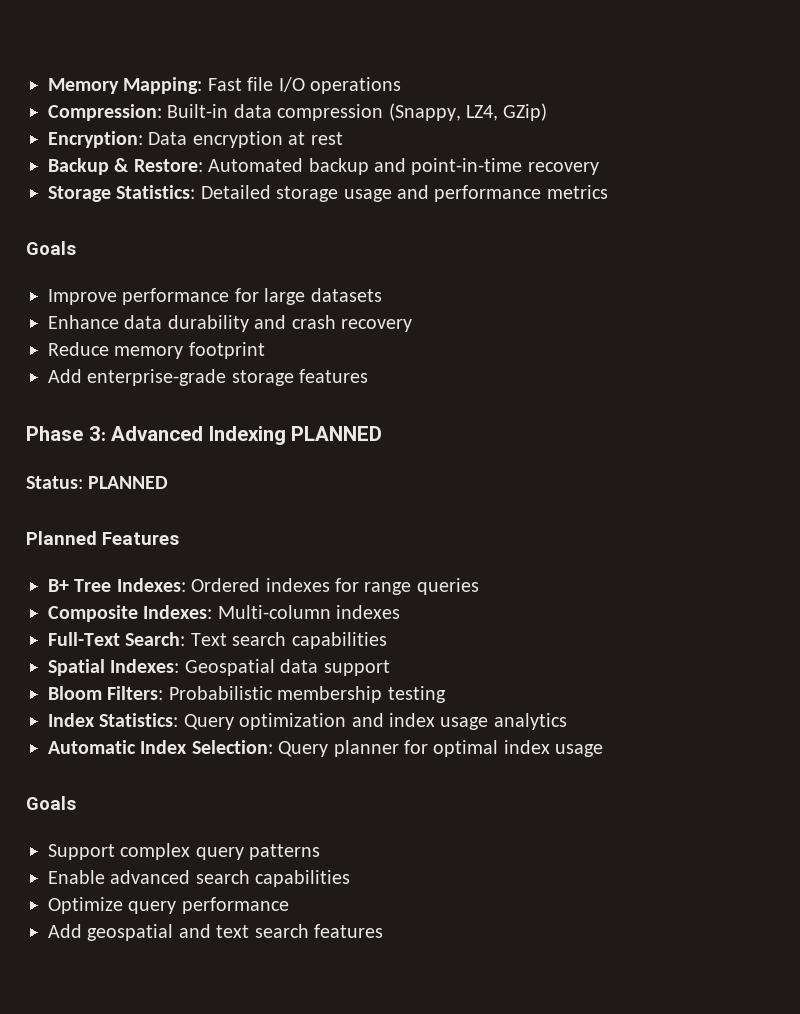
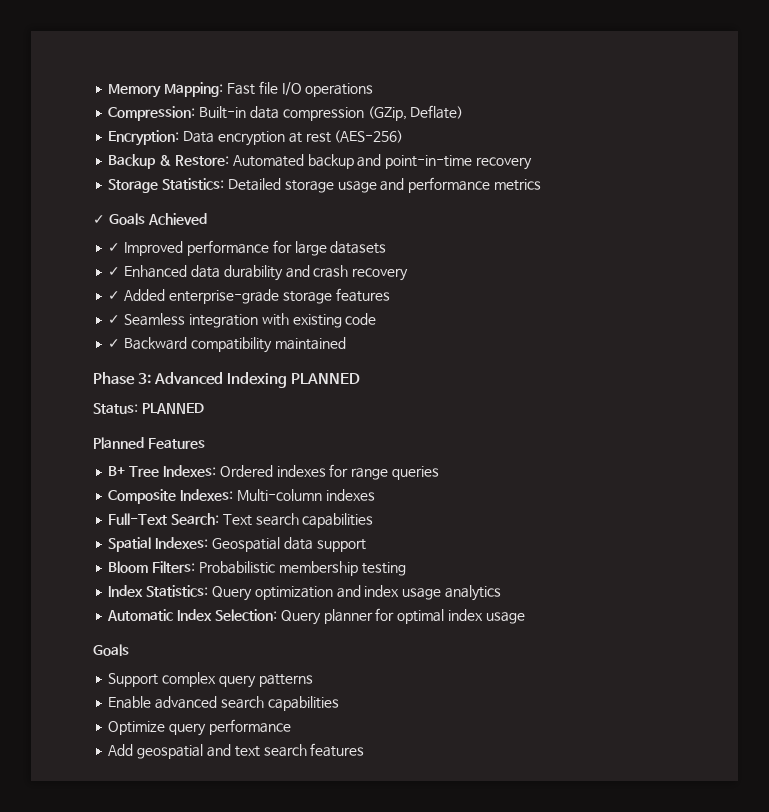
[388,103,548,121] (Snappy, LZ4, GZip) -> [367,105,464,121] (GZip, Deflate)
(343, 138) none -> [334,130,404,143] (AES-256)
[26,241,76,255] [48,289,117,305] Goals // Improve -> [93,213,207,225] [108,241,184,256] ✓ Goals Achieved // ✓ Improved
[48,315,119,329] Enhance -> [108,265,188,278] ✓ Enhanced
[48,342,265,359] [48,369,82,383] Reduce memory footprint // Add -> [108,289,166,301] ✓ Added
(369, 376) none -> [108,313,377,328] [108,337,346,353] // ✓ Seamless integration with existing code // ✓ Backward compatibility maintained

